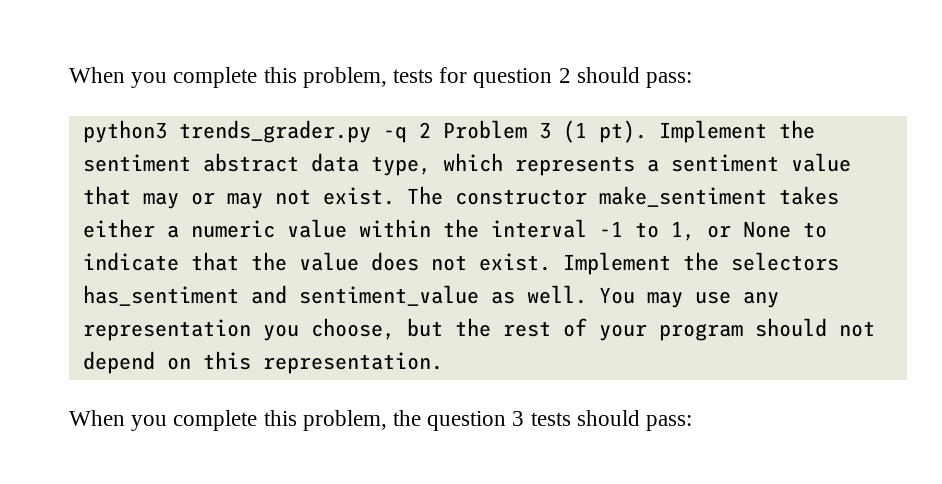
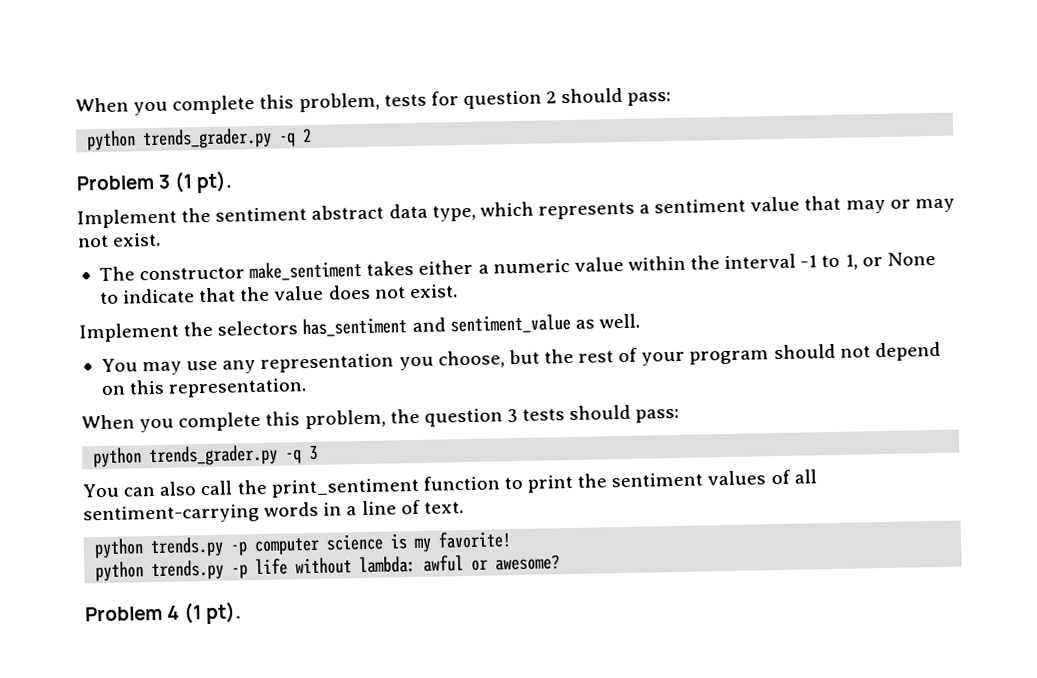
[82,120,167,143] python3 -> [86,130,137,151] python
(431, 130) none -> (313, 135) //
(647, 131) none -> (234, 182) //
(395, 196) none -> (162, 239) //
(551, 262) none -> (458, 291) //
(587, 294) none -> (640, 321) //
(693, 423) none -> [93,444,319,468] [82,469,817,498] [83,499,464,525] [94,531,512,559] [95,554,561,582] [85,601,243,625] // python trends_grader.py -q 3 // You can also call the print_sentiment function to print the sentiment values of all sentiment-carrying words in a line of text. // python trends.py -p computer science is my favorite! // python trends.py -p life without lambda: awful or awesome? // Problem 4 (1 pt).

